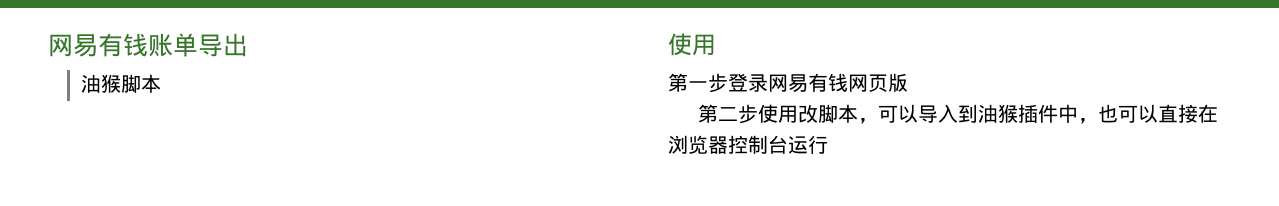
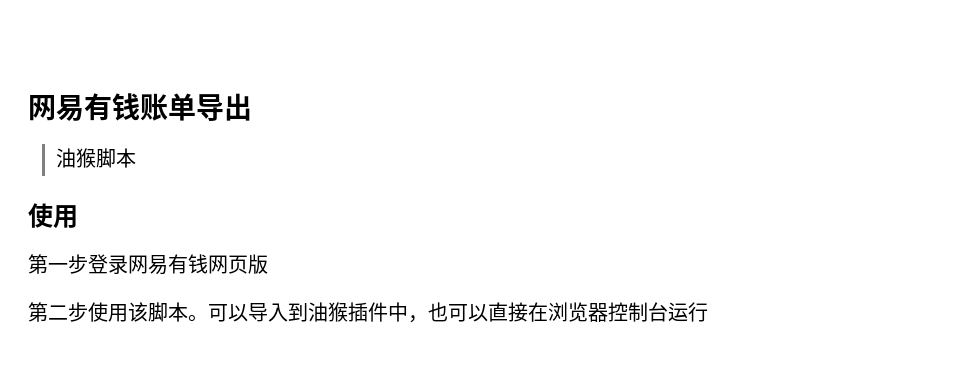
[797,104,878,124] 改脚本， -> [128,302,208,322] 该脚本。

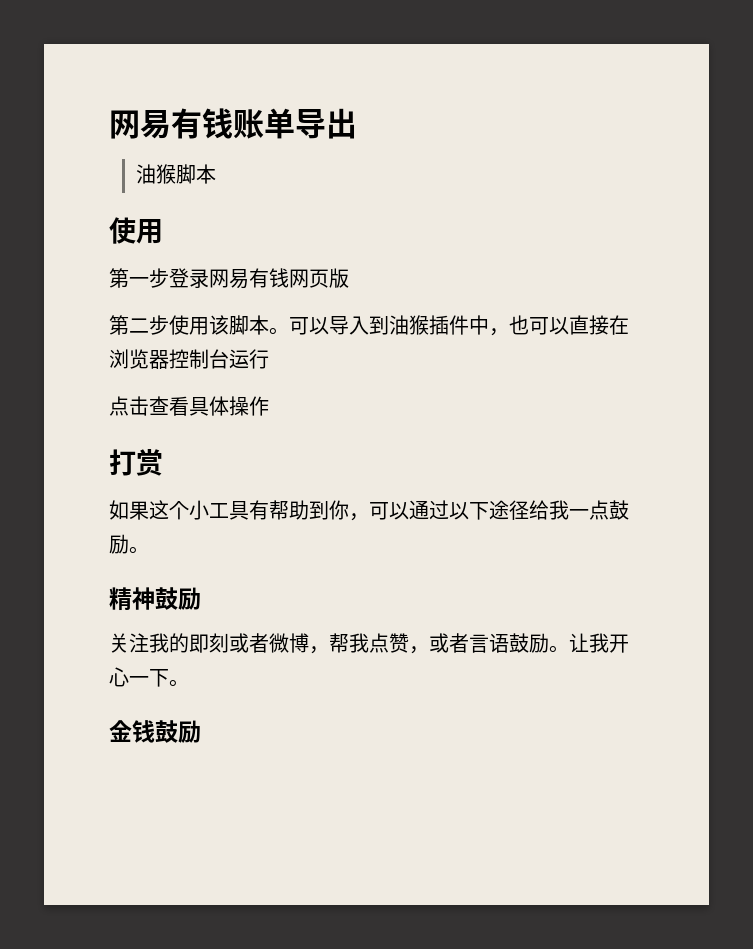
(708, 312) none -> [109,396,269,416] [109,449,163,476] [109,500,629,521] [109,534,149,554] [109,587,201,611] [109,633,629,654] [109,667,189,687] [109,720,201,743] // 点击查看具体操作 // 打赏 // 如果这个小工具有帮助到你，可以通过以下途径给我一点鼓励。 // 精神鼓励 // 关注我的即刻或者微博，帮我点赞，或者言语鼓励。让我开心一下。 // 金钱鼓励

